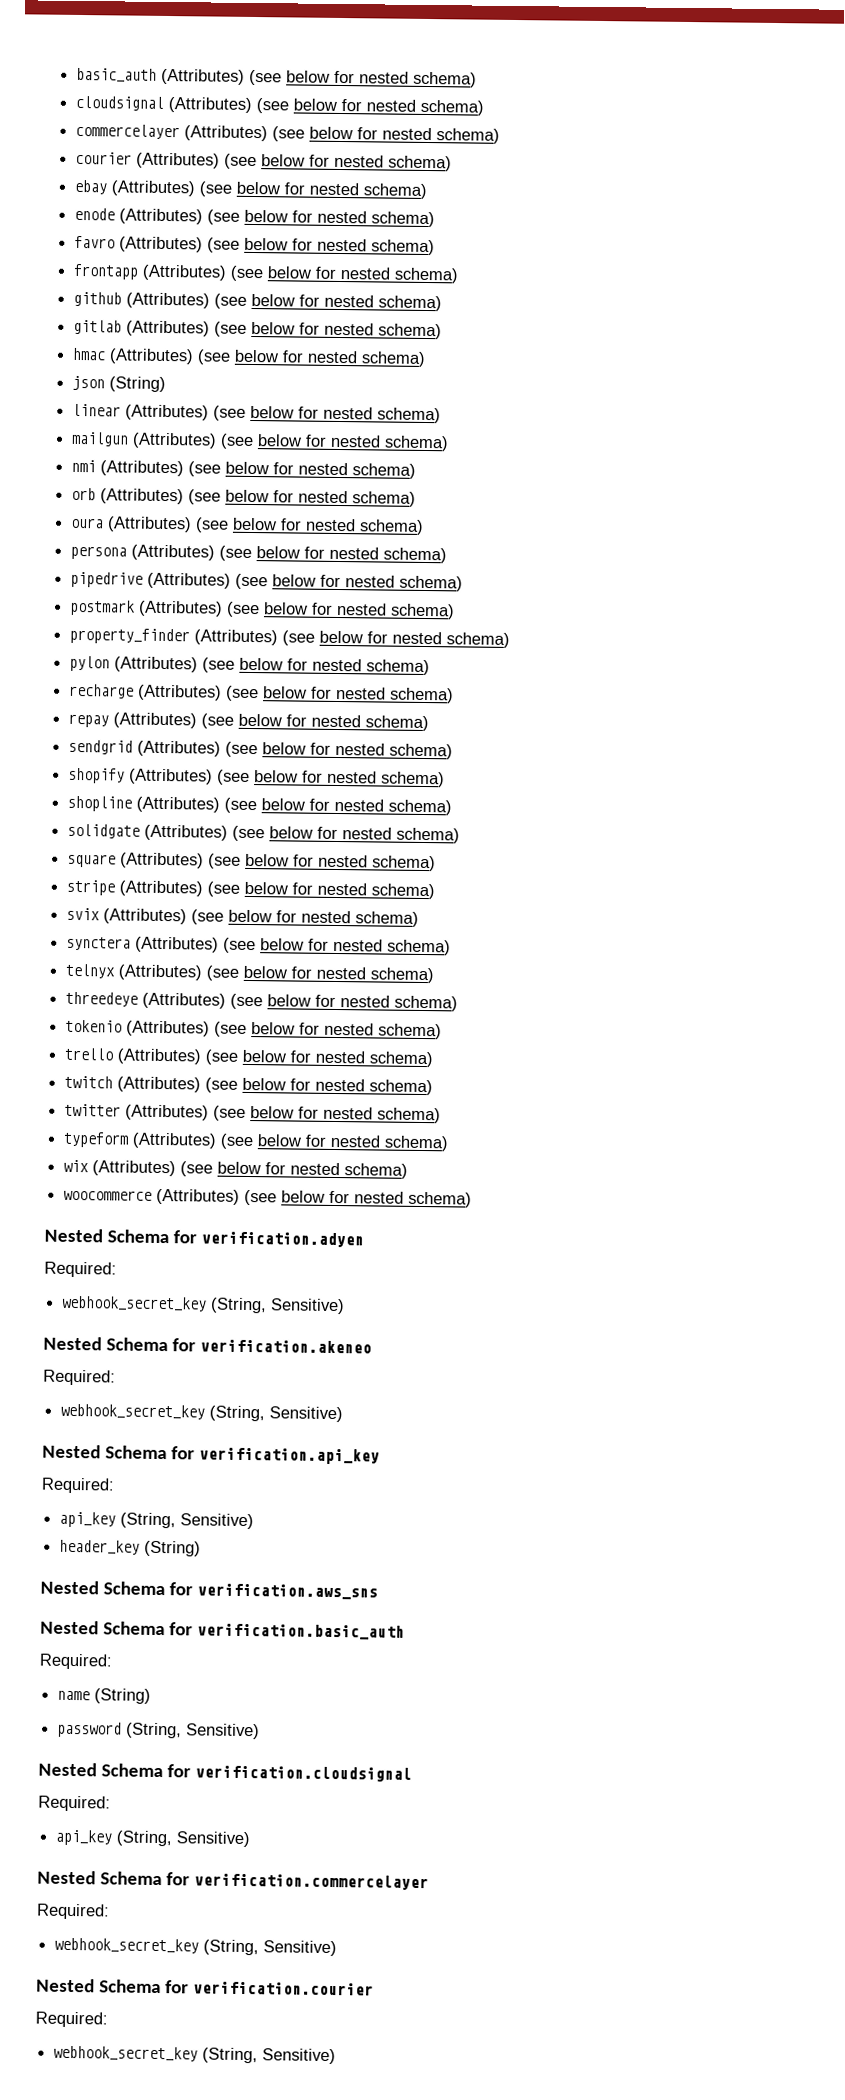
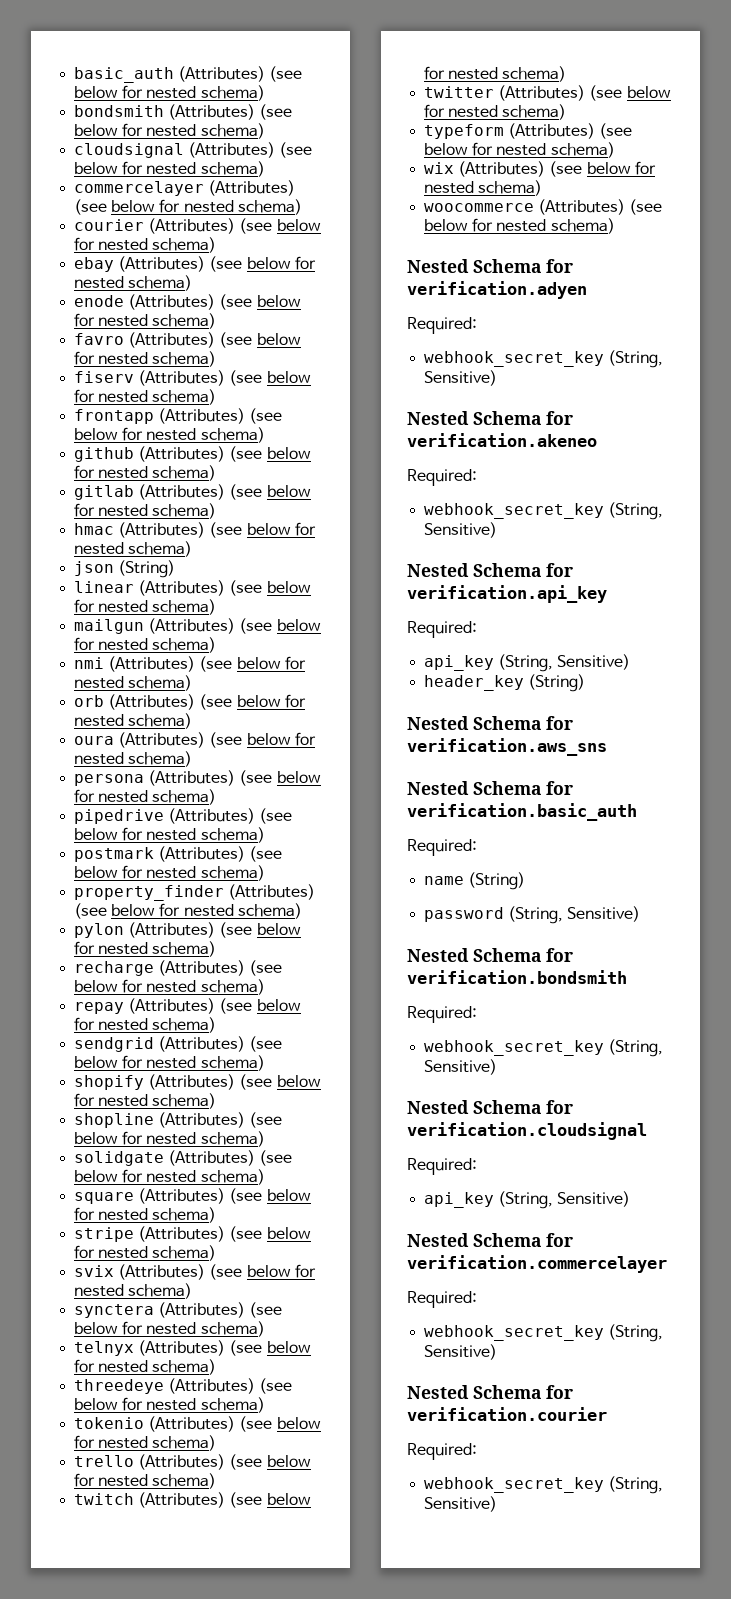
(478, 79) none -> [74,104,293,120] [74,123,265,139] // bondsmith (Attributes) (see below for nested schema)
(436, 247) none -> [74,370,311,386] [74,389,217,405] // fiserv (Attributes) (see below for nested schema)
(261, 1731) none -> [407,948,573,962] [407,970,627,984] [407,1006,477,1023] [424,1039,664,1057] [424,1059,498,1075] // Nested Schema for verification.bondsmith // Required: // webhook_secret_key (String, Sensitive)

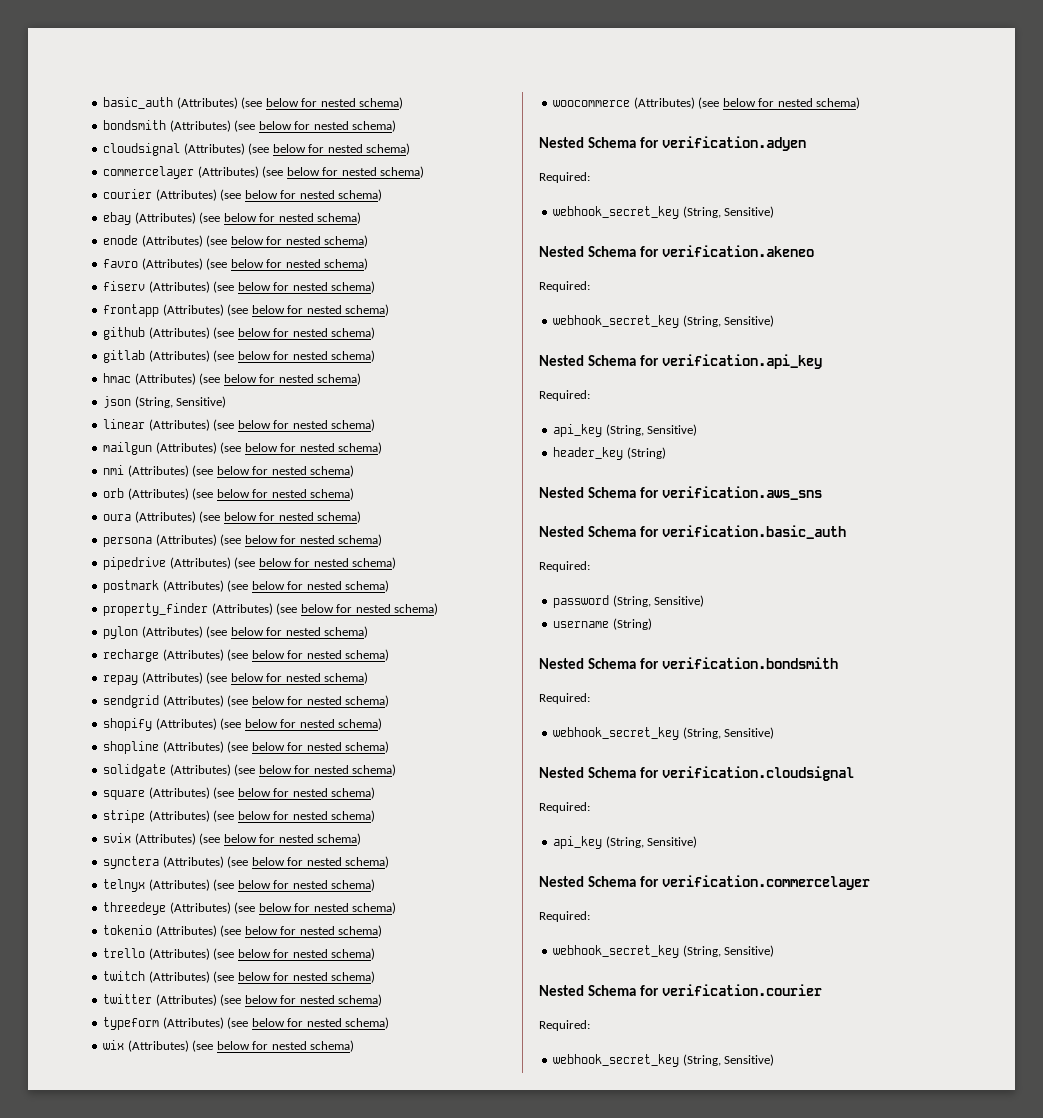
[118,560,176,578] (String) -> [134,396,227,408] (String, Sensitive)
[424,872,526,890] // name (String) -> (590, 566) none
(641, 914) none -> [553,618,652,630] // username (String)

